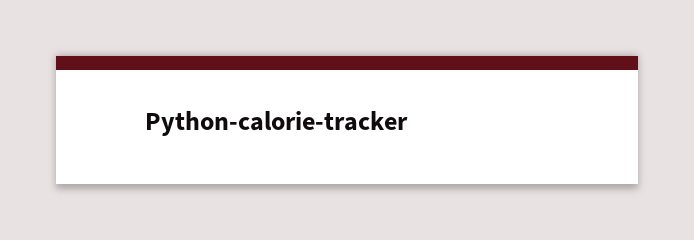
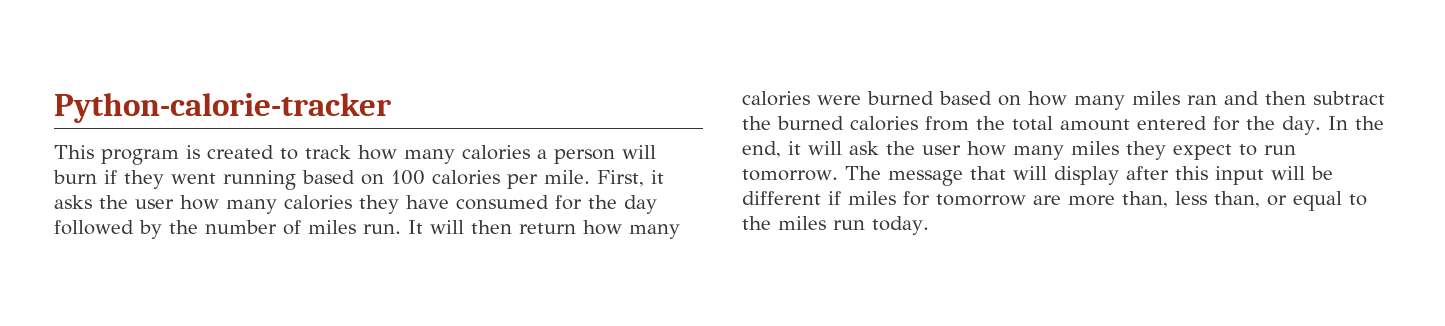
(408, 123) none -> [54,145,656,165] [53,170,664,190] [54,195,657,214] [54,220,680,239] [742,91,1385,110] [742,116,1384,135] [742,141,1296,160] [742,166,1333,186] [742,191,1367,211] [742,216,929,235] // This program is created to track how many calories a person will burn if they went running based on 100 calories per mile. First, it asks the user how many calories they have consumed for the day followed by the number of miles run. It will then return how many calories were burned based on how many miles ran and then subtract the burned calories from the total amount entered for the day. In the end, it will ask the user how many miles they expect to run tomorrow. The message that will display after this input will be different if miles for tomorrow are more than, less than, or equal to the miles run today.

